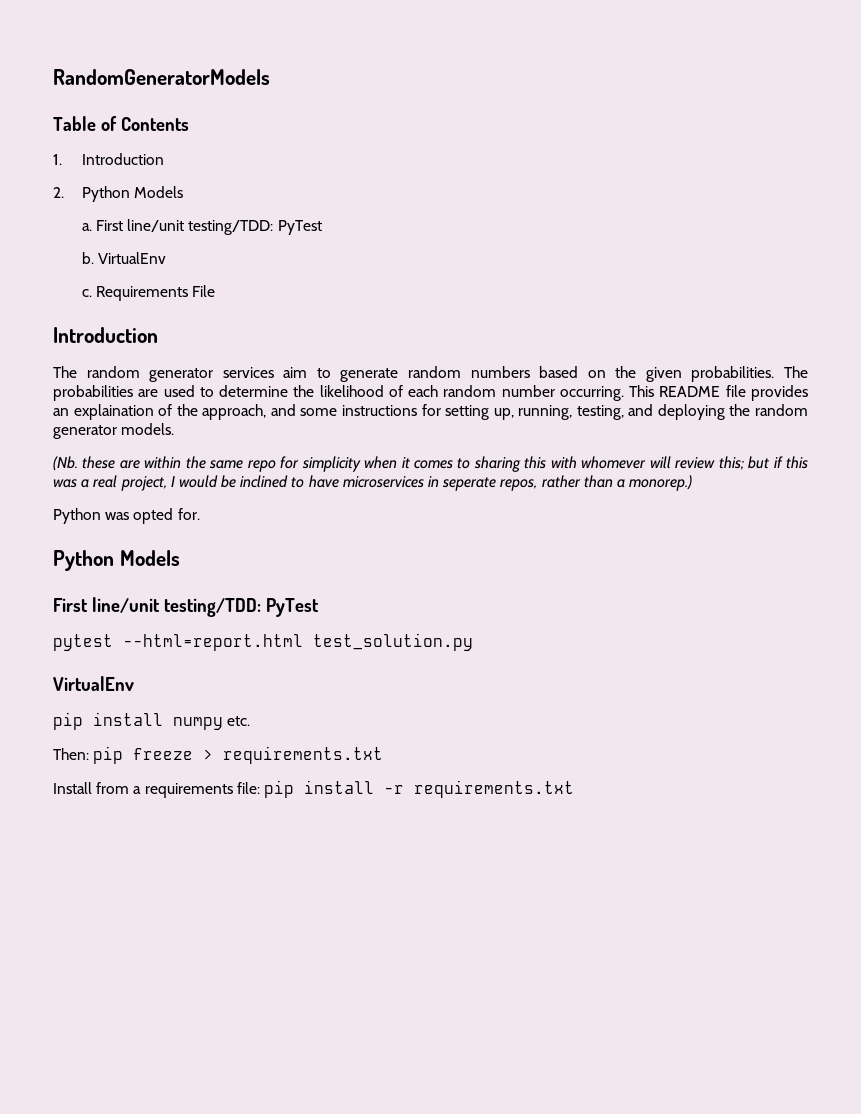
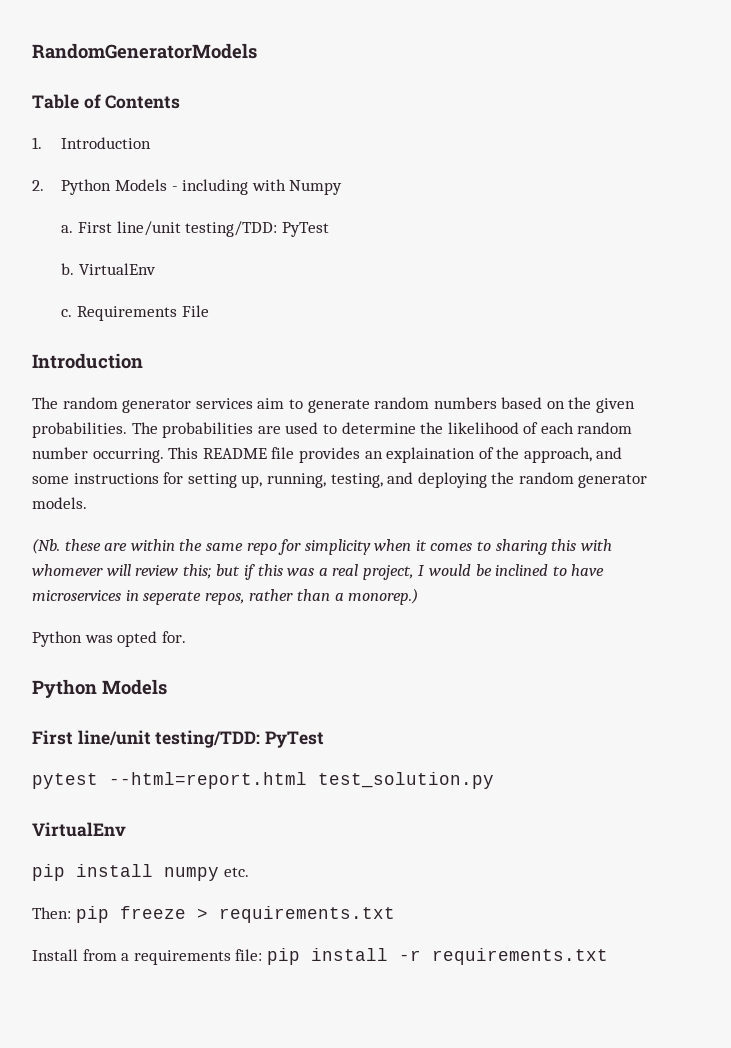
(184, 192) none -> [171,179,343,195] - including with Numpy

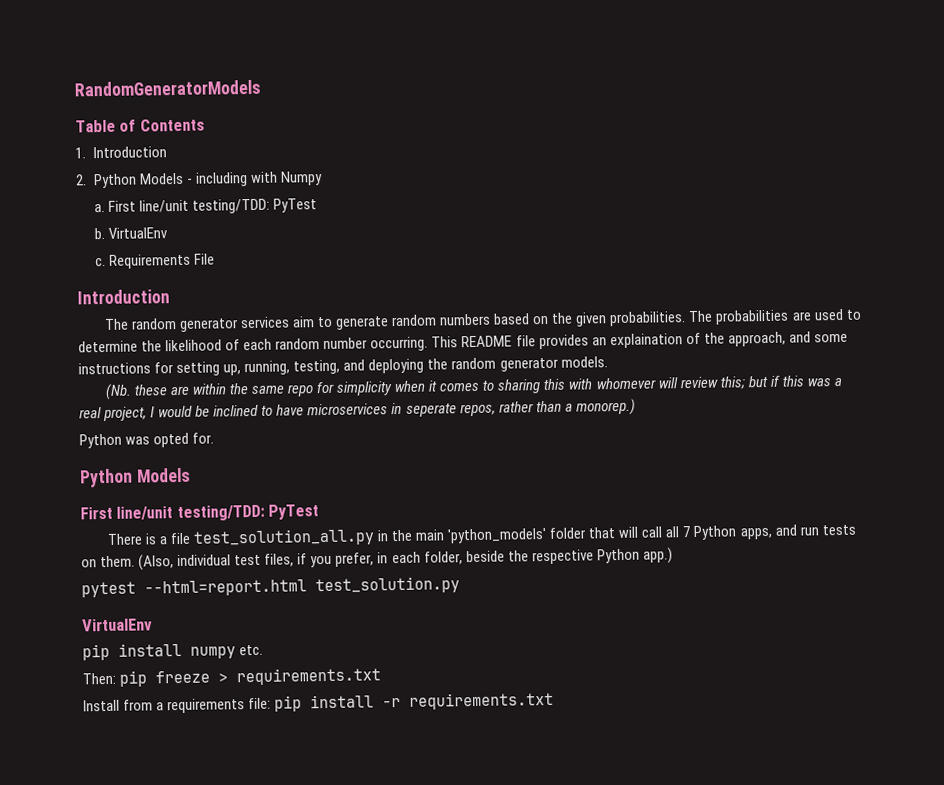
(325, 739) none -> [106,524,856,547] [81,547,673,571] // There is a file test_solution_all.py in the main 'python_models' folder that will call all 7 Python apps, and run tests on them. (Also, individual test files, if you prefer, in each folder, beside the respective Python app.)

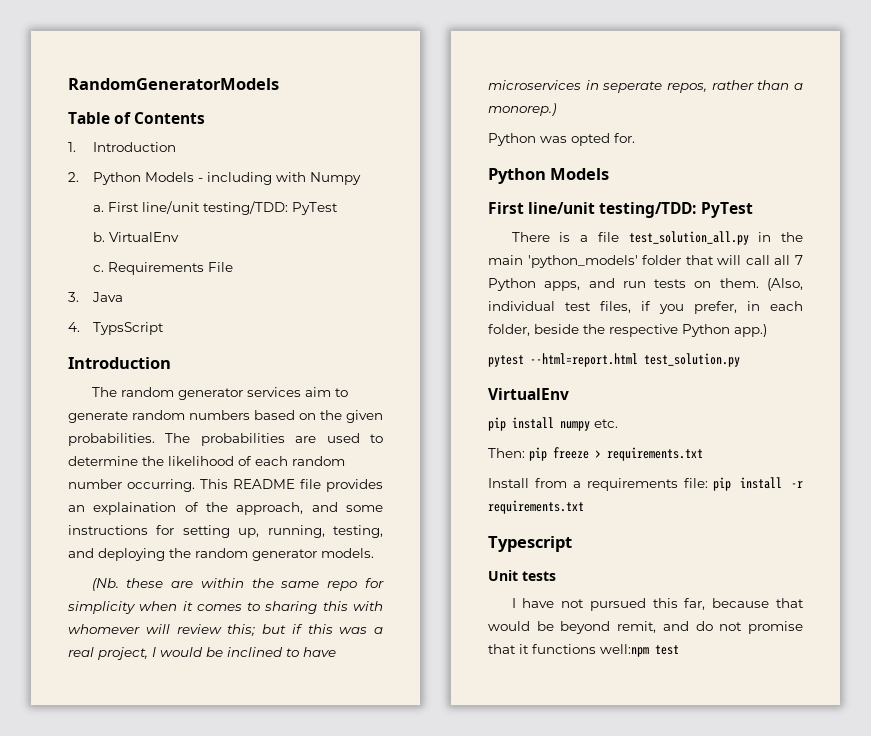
(215, 259) none -> [68,292,123,302] [68,322,164,335] // 3. Java // 4. TypsScript
(555, 700) none -> [488,536,572,552] [488,570,556,581] [511,598,804,611] [488,621,803,634] [488,644,679,657] // Typescript // Unit tests // I have not pursued this far, because that would be beyond remit, and do not promise that it functions well:npm test

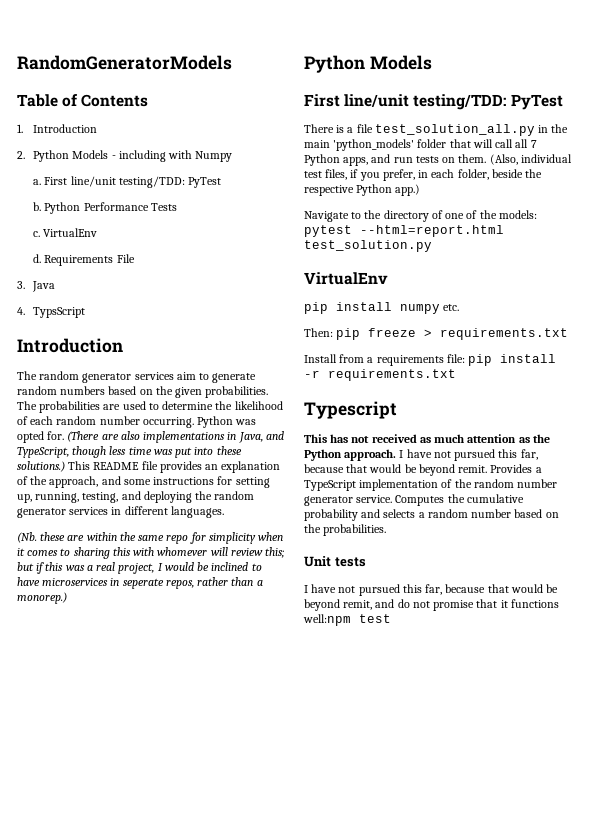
[108,232,179,242] [92,265,104,272] VirtualEnv // c. -> [44,202,177,214] [33,228,98,237] [33,254,42,263] Python Performance Tests // c. VirtualEnv // d.
(195, 485) none -> [197,416,257,428] [17,431,284,443] [17,446,242,458] [17,461,65,472] Python was opted for. (There are also implementations in Java, and TypeScript, though less time was put into these solutions.)
[93,502,177,515] explaination -> [221,461,281,473] explanation
[321,548,374,558] models. -> [69,506,224,518] services in different languages.
[488,133,635,146] // Python was opted for. -> (67, 598) none
(767, 330) none -> [304,210,537,222] Navigate to the directory of one of the models:
(572, 544) none -> [304,434,550,443] [304,449,538,461] [304,464,542,476] [304,479,558,491] [304,494,524,506] [304,509,559,521] [304,524,387,536] // This has not received as much attention as the Python approach. I have not pursued this far, because that would be beyond remit. Provides a TypeScript implementation of the random number generator service. Computes the cumulative probability and selects a random number based on the probabilities.

